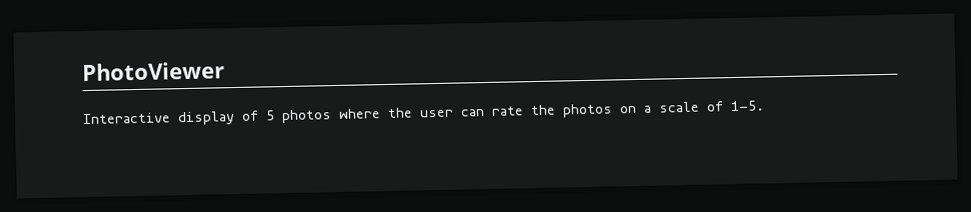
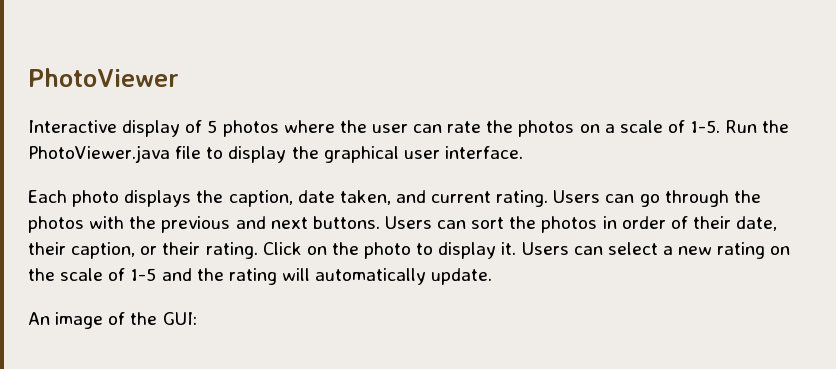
(765, 106) none -> [725,120,790,133] [28,145,523,163] [28,190,761,207] [28,216,778,233] [28,242,791,259] [28,268,493,285] [28,312,197,329] Run the PhotoViewer.java file to display the graphical user interface. // Each photo displays the caption, date taken, and current rating. Users can go through the photos with the previous and next buttons. Users can sort the photos in order of their date, their caption, or their rating. Click on the photo to display it. Users can select a new rating on the scale of 1-5 and the rating will automatically update. // An image of the GUI:

